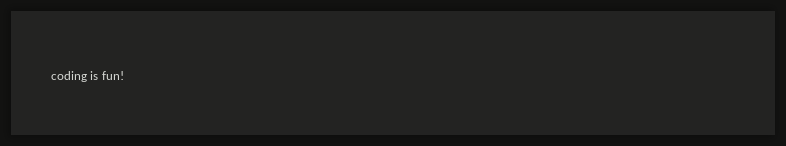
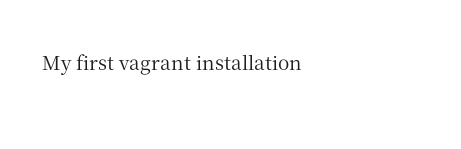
[51,71,124,82] coding is fun! -> [42,54,303,75] My first vagrant installation

